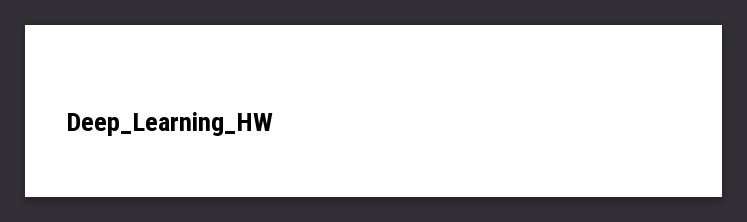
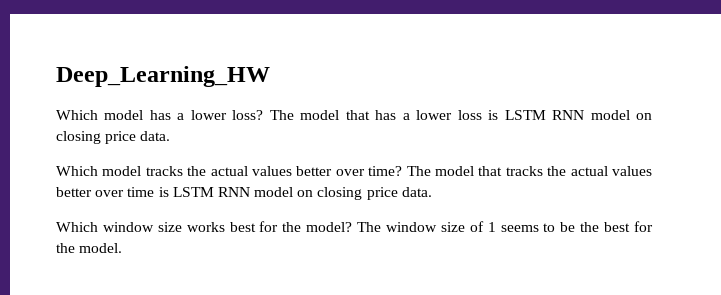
(273, 124) none -> [56,110,653,120] [56,131,171,144] [56,166,652,176] [56,187,432,200] [56,221,654,232] [56,243,123,253] // Which model has a lower loss? The model that has a lower loss is LSTM RNN model on closing price data. // Which model tracks the actual values better over time? The model that tracks the actual values better over time is LSTM RNN model on closing price data. // Which window size works best for the model? The window size of 1 seems to be the best for the model.

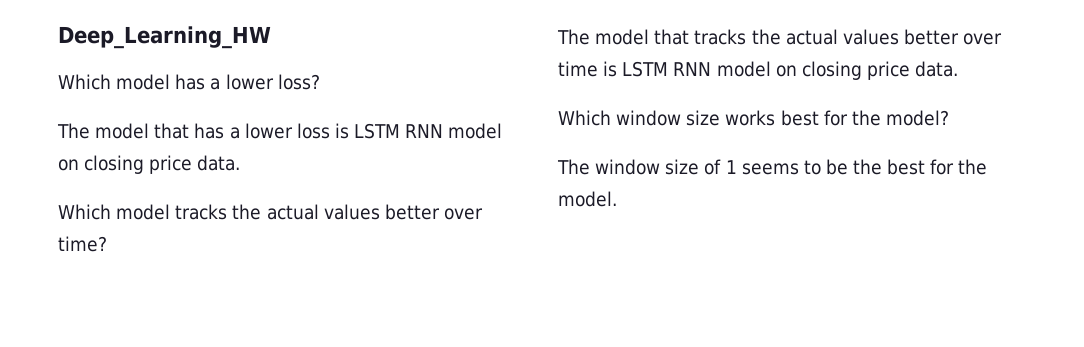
(264, 115) none -> (320, 82) //
(403, 171) none -> (107, 244) //
(353, 227) none -> (949, 118) //

